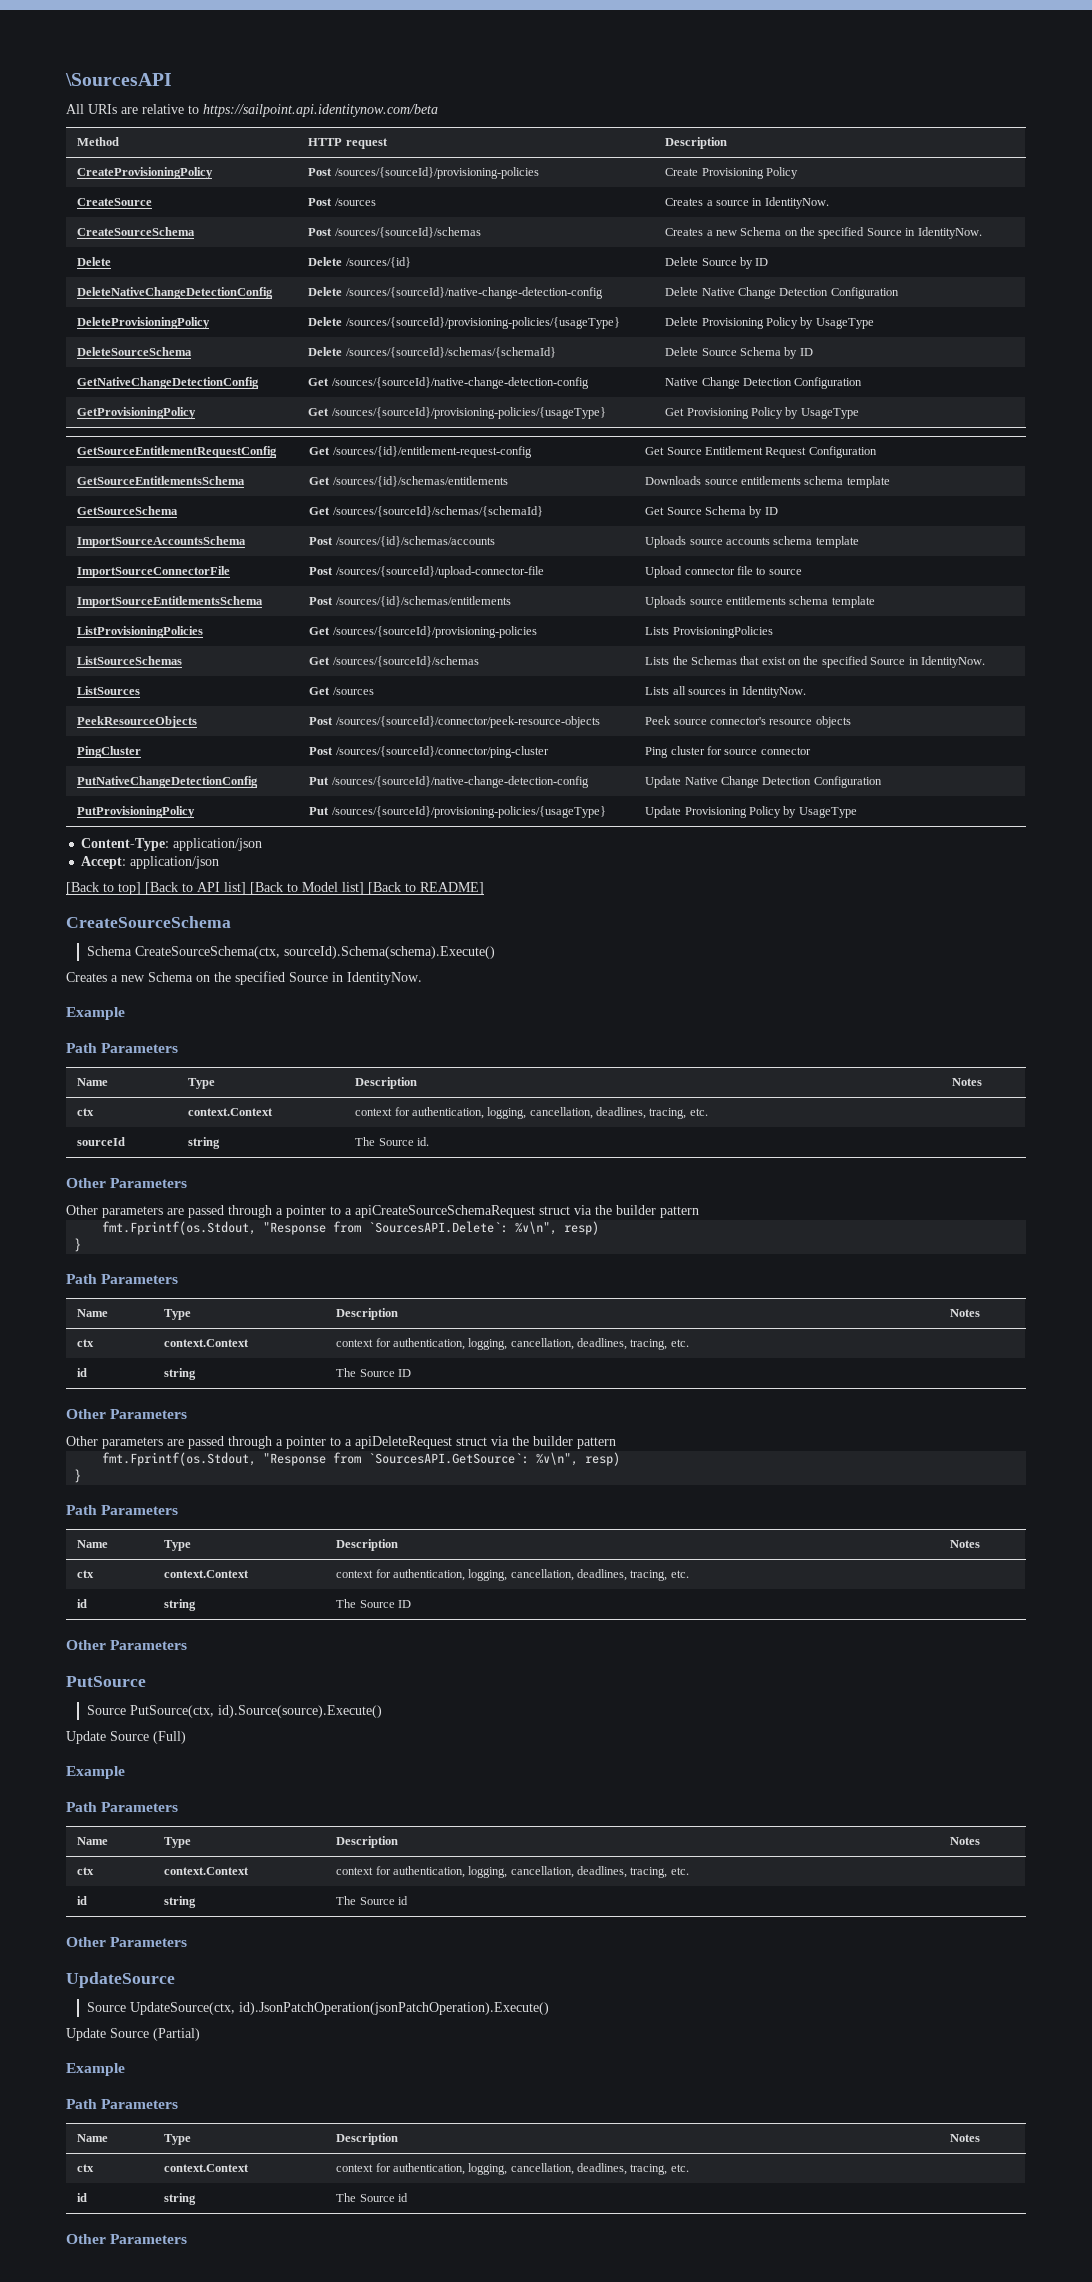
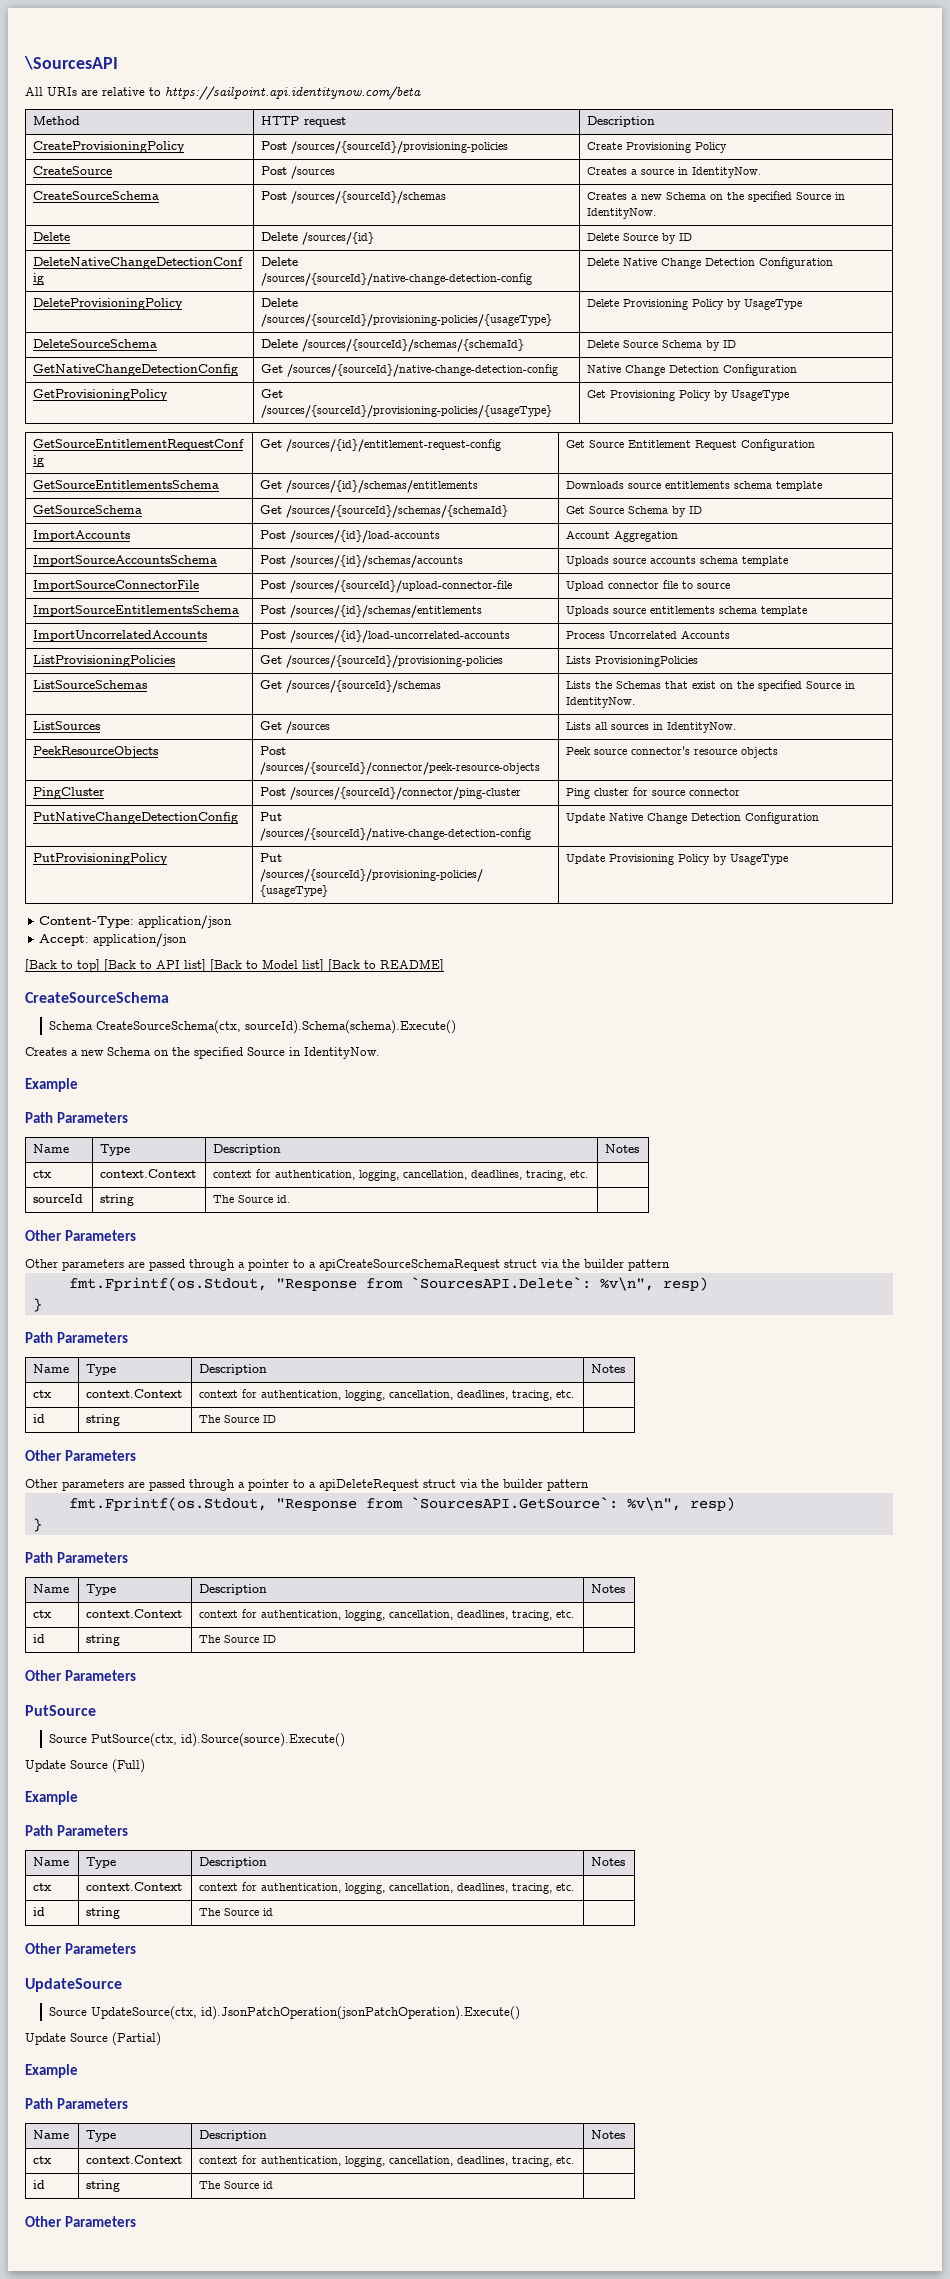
(778, 511) none -> [33,530,131,541] [260,530,441,543] [566,530,679,542] // ImportAccounts | Post /sources/{id}/load-accounts | Account Aggregation
(875, 602) none -> [33,630,208,641] [260,630,511,643] [566,630,731,639] // ImportUncorrelatedAccounts | Post /sources/{id}/load-uncorrelated-accounts | Process Uncorrelated Accounts

